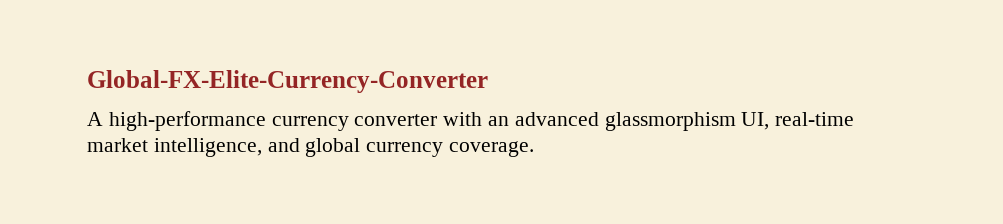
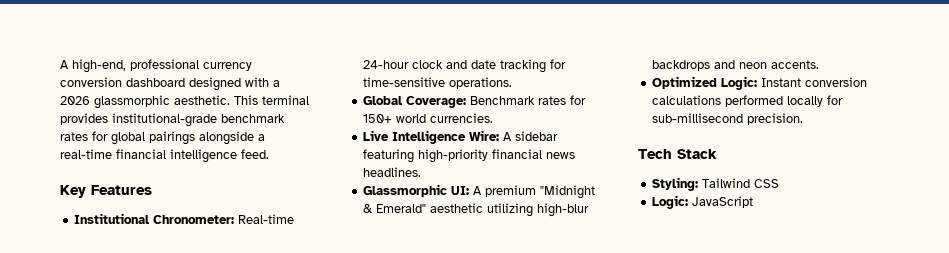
[87,70,488,93] [87,111,855,131] [87,138,535,157] Global-FX-Elite-Currency-Converter // A high-performance currency converter with an advanced glassmorphism UI, real-time market intelligence, and global currency coverage. -> [60,59,252,73] [60,77,280,91] [60,95,309,109] [60,113,285,127] [60,131,265,145] [60,149,269,163] [60,185,152,198] [74,213,295,224] [363,59,567,73] [363,77,513,89] [363,95,587,108] [363,113,494,123] [363,130,559,144] [363,149,576,163] [363,167,422,177] [363,184,596,199] [363,203,590,217] [652,60,820,71] [652,76,868,90] [652,95,844,107] [652,113,804,125] [638,149,717,159] [652,177,780,191] [652,195,754,209] A high-end, professional currency conversion dashboard designed with a 2026 glassmorphic aesthetic. This terminal provides institutional-grade benchmark rates for global pairings alongside a real-time financial intelligence feed. // Key Features // Institutional Chronometer: Real-time 24-hour clock and date tracking for time-sensitive operations. // Global Coverage: Benchmark rates for 150+ world currencies. // Live Intelligence Wire: A sidebar featuring high-priority financial news headlines. // Glassmorphic UI: A premium "Midnight & Emerald" aesthetic utilizing high-blur backdrops and neon accents. // Optimized Logic: Instant conversion calculations performed locally for sub-millisecond precision. // Tech Stack // Styling: Tailwind CSS // Logic: JavaScript

